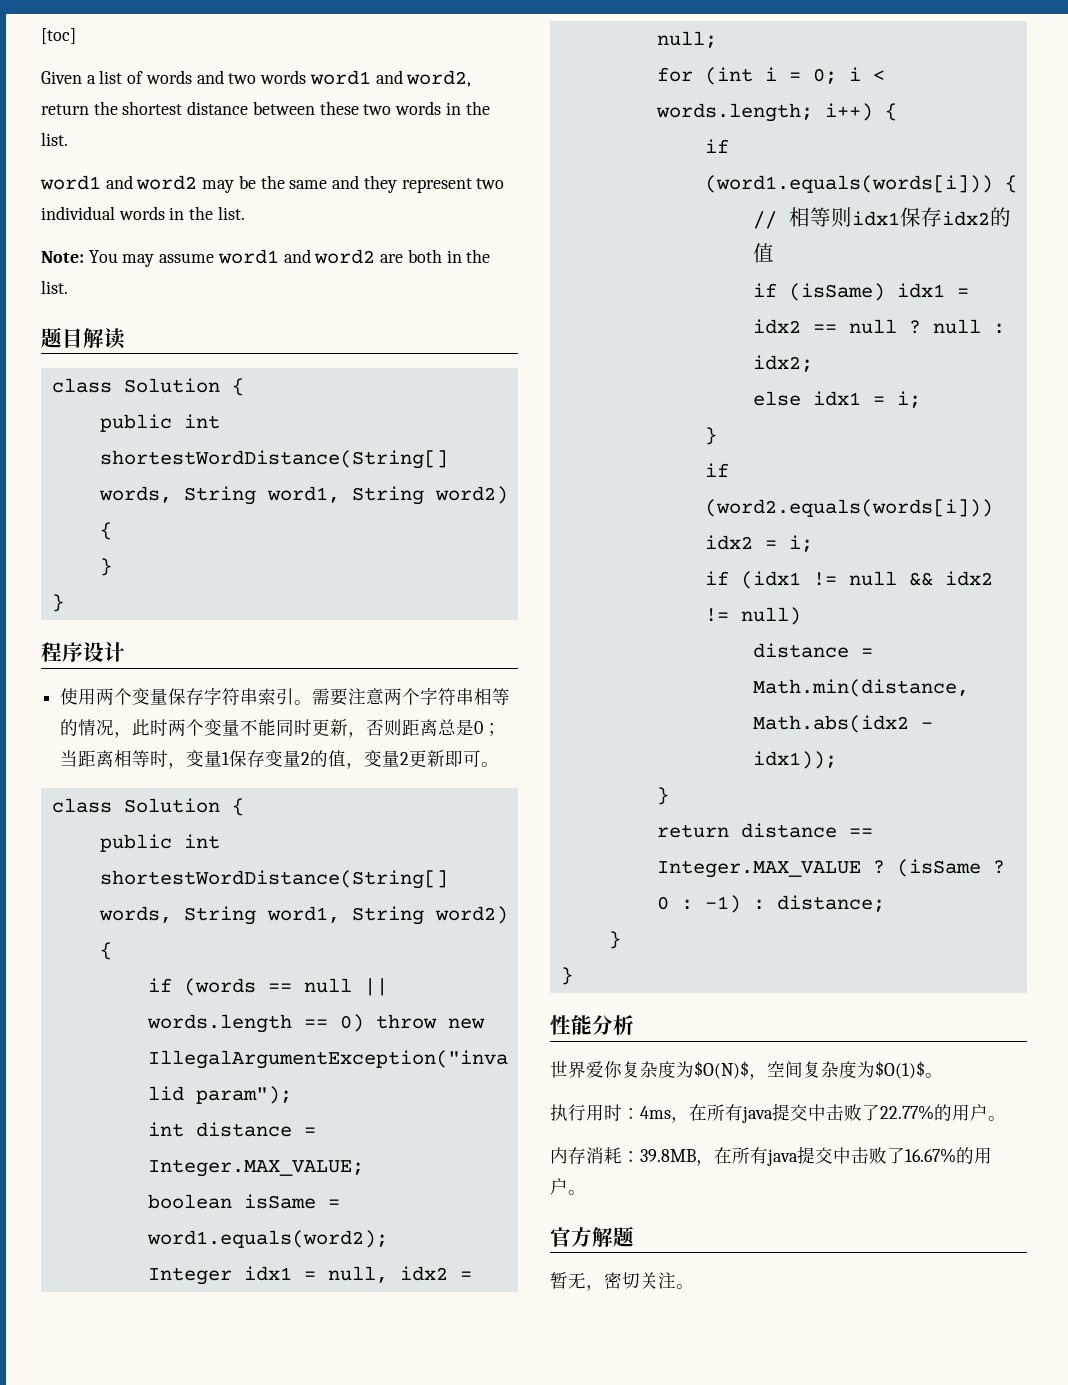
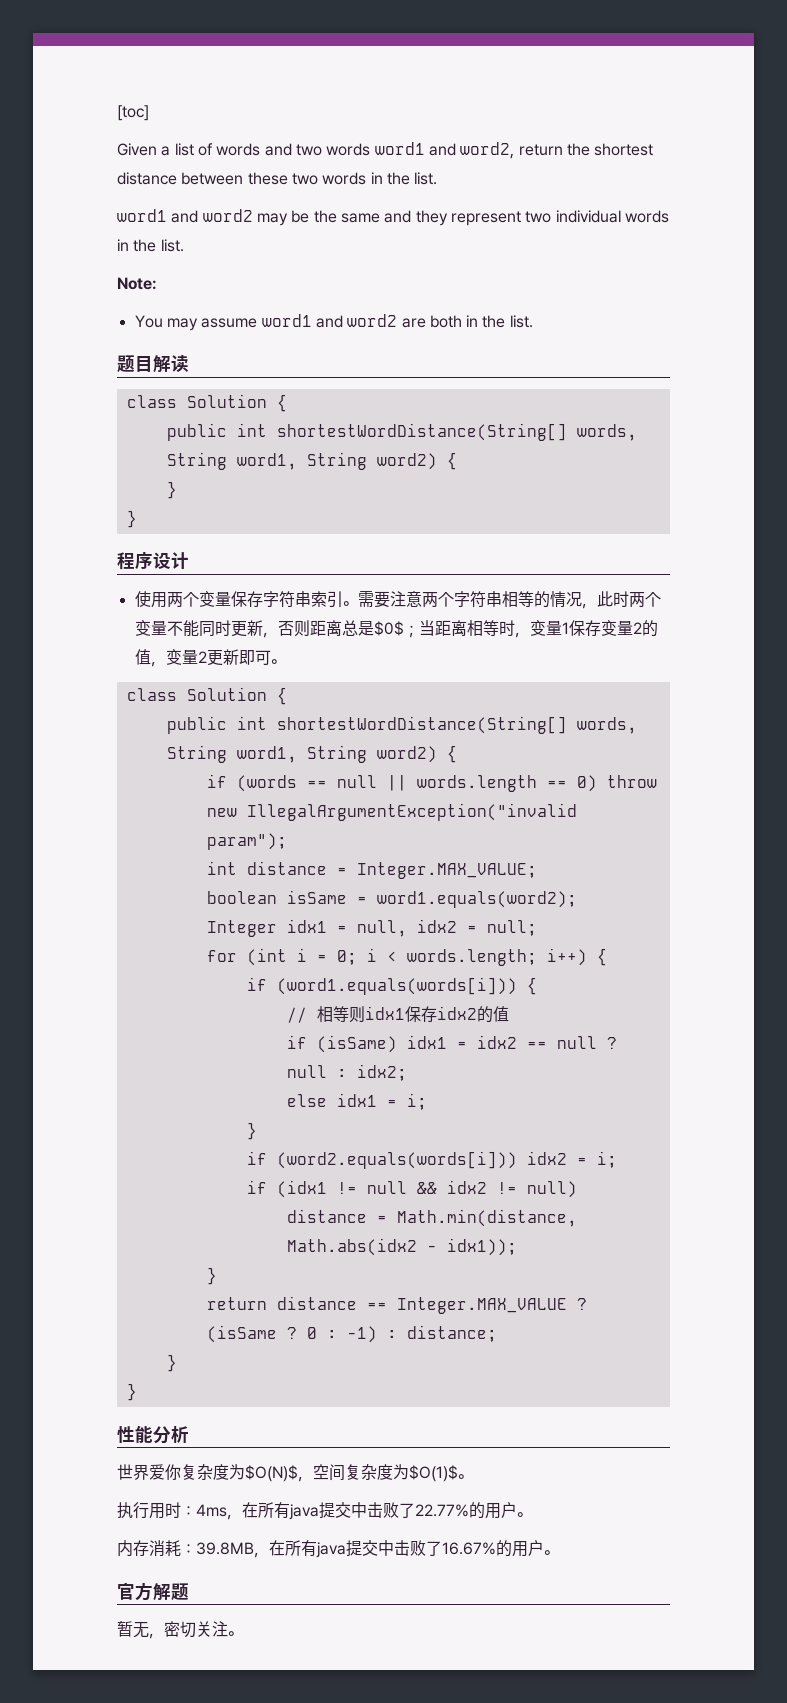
(84, 257) none -> (157, 283) //
[474,721,484,734] 0 -> [373,621,404,636] $0$

